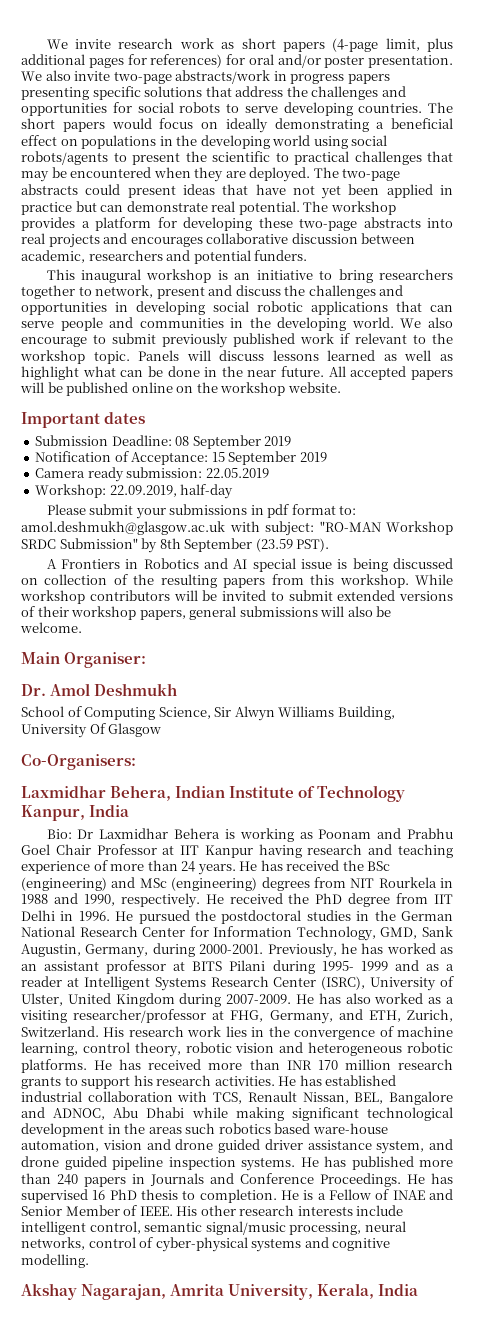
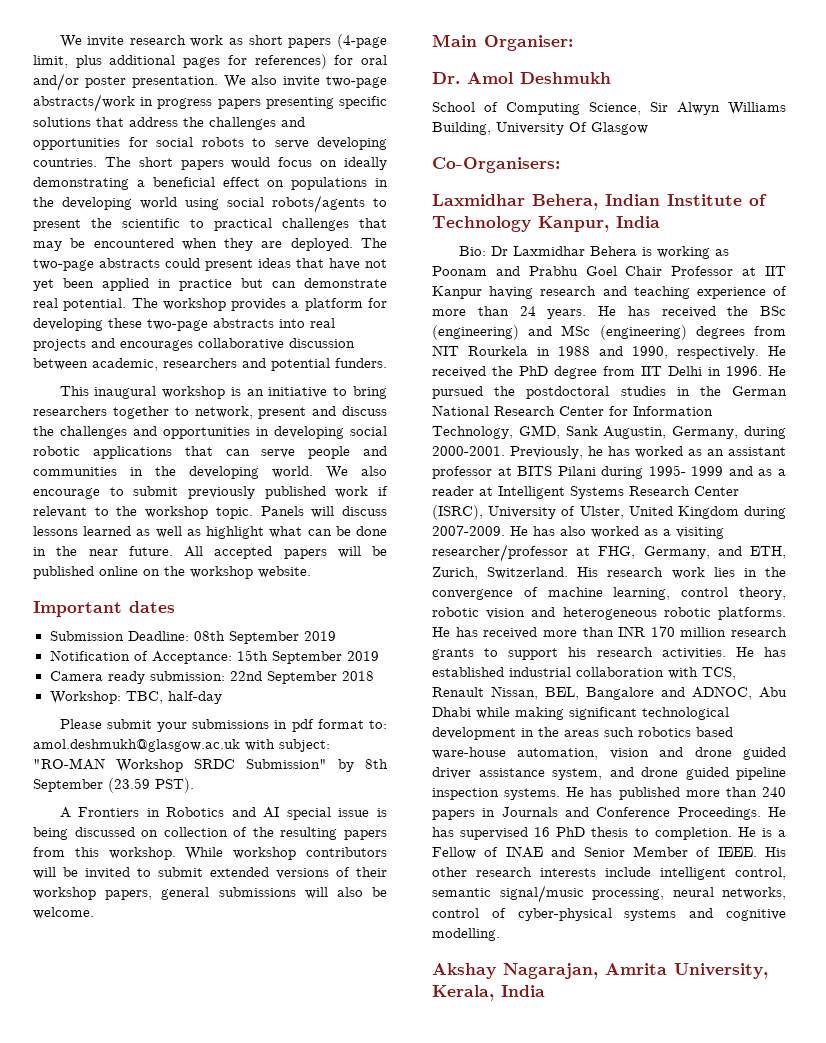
[175,436,190,446] 08 -> [193,631,225,641] 08th
[211,452,225,462] 15 -> [236,650,268,661] 15th
[205,468,269,478] 22.05.2019 -> [229,671,374,684] 22nd September 2018
[109,485,177,497] 22.09.2019, -> [125,691,163,704] TBC,

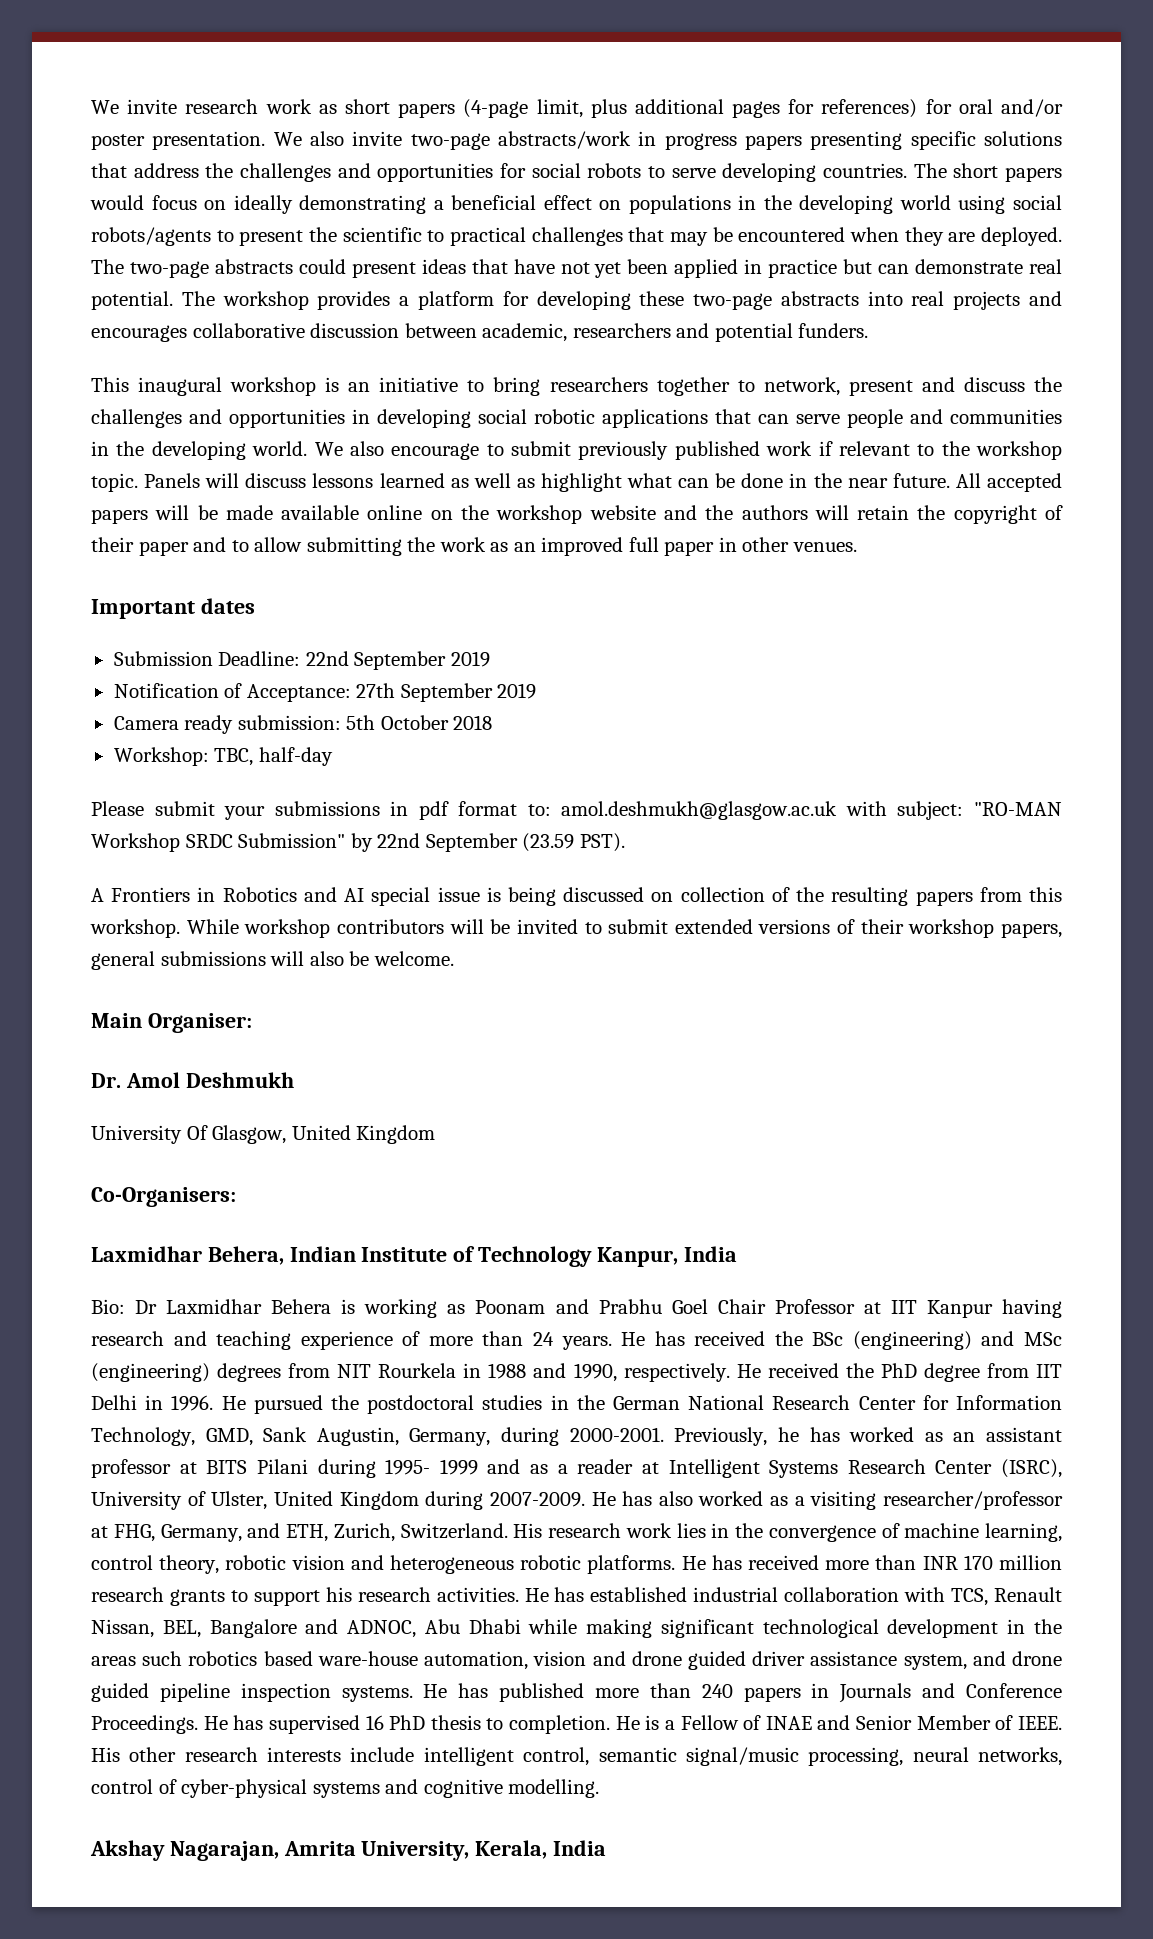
[33,566,94,579] published -> [225,505,360,520] made available
[258,566,311,578] website. -> [589,505,1063,524] [91,537,858,556] website and the authors will retain the copyright of their paper and to allow submitting the work as an improved full paper in other venues.
[193,631,225,641] 08th -> [305,651,349,666] 22nd
[236,650,268,661] 15th -> [356,683,396,698] 27th
[229,671,337,684] 22nd September -> [346,715,449,730] 5th October
[365,759,388,769] 8th -> [377,833,421,848] 22nd
[432,102,786,115] [432,122,648,135] School of Computing Science, Sir Alwyn Williams Building, University Of Glasgow -> [91,1125,436,1144] University Of Glasgow, United Kingdom

